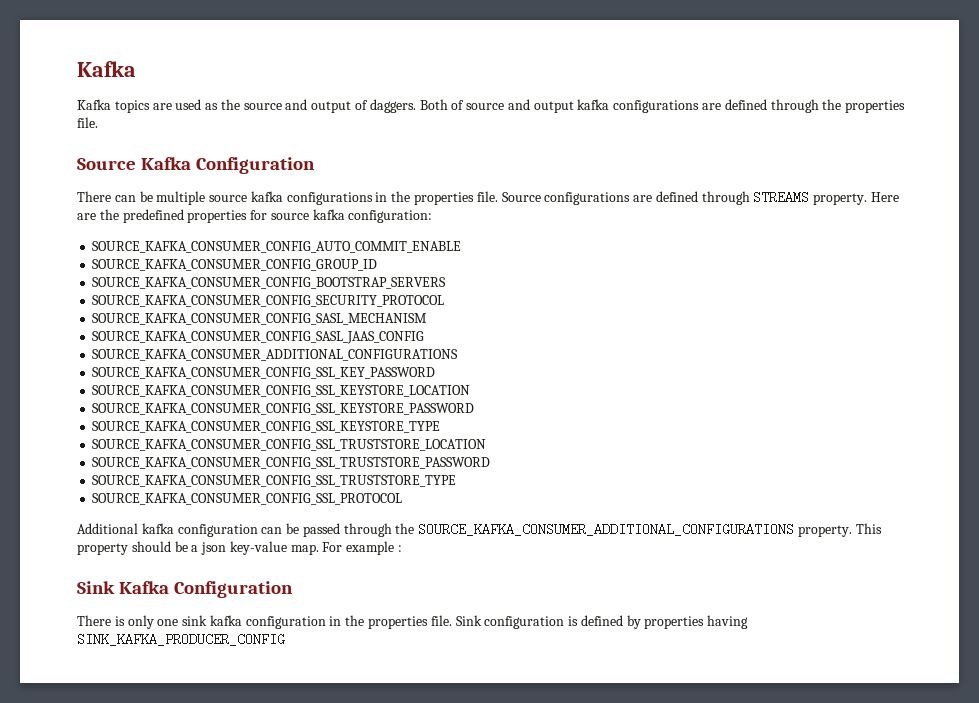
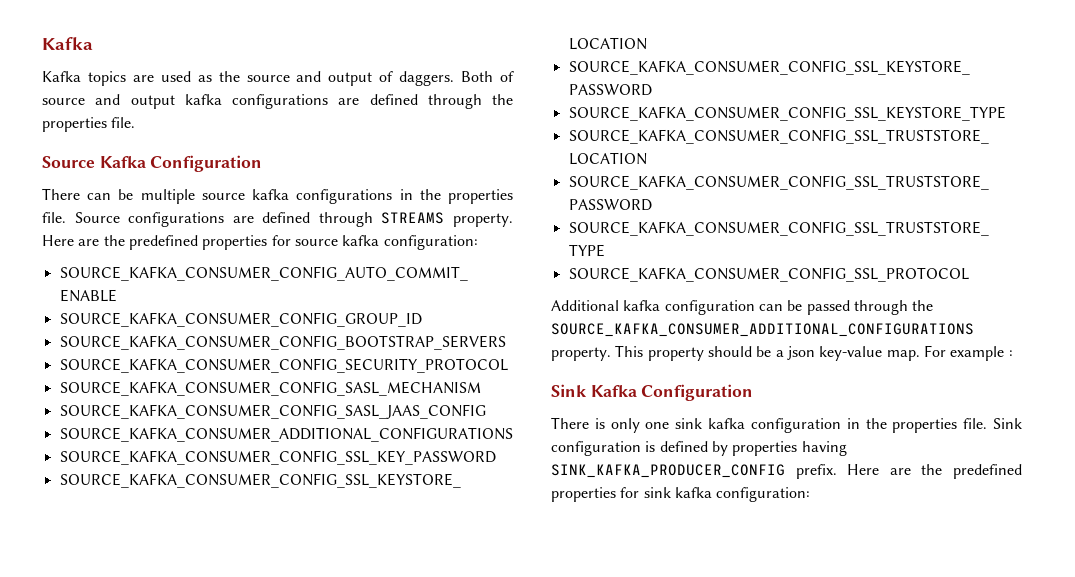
(285, 639) none -> [795,464,1023,479] [551,487,811,502] prefix. Here are the predefined properties for sink kafka configuration:

